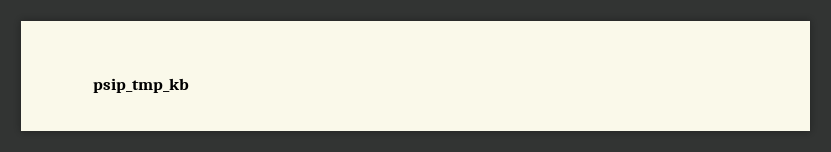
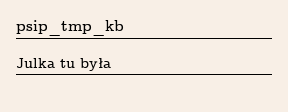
(189, 85) none -> [16,58,111,71] // Julka tu była

